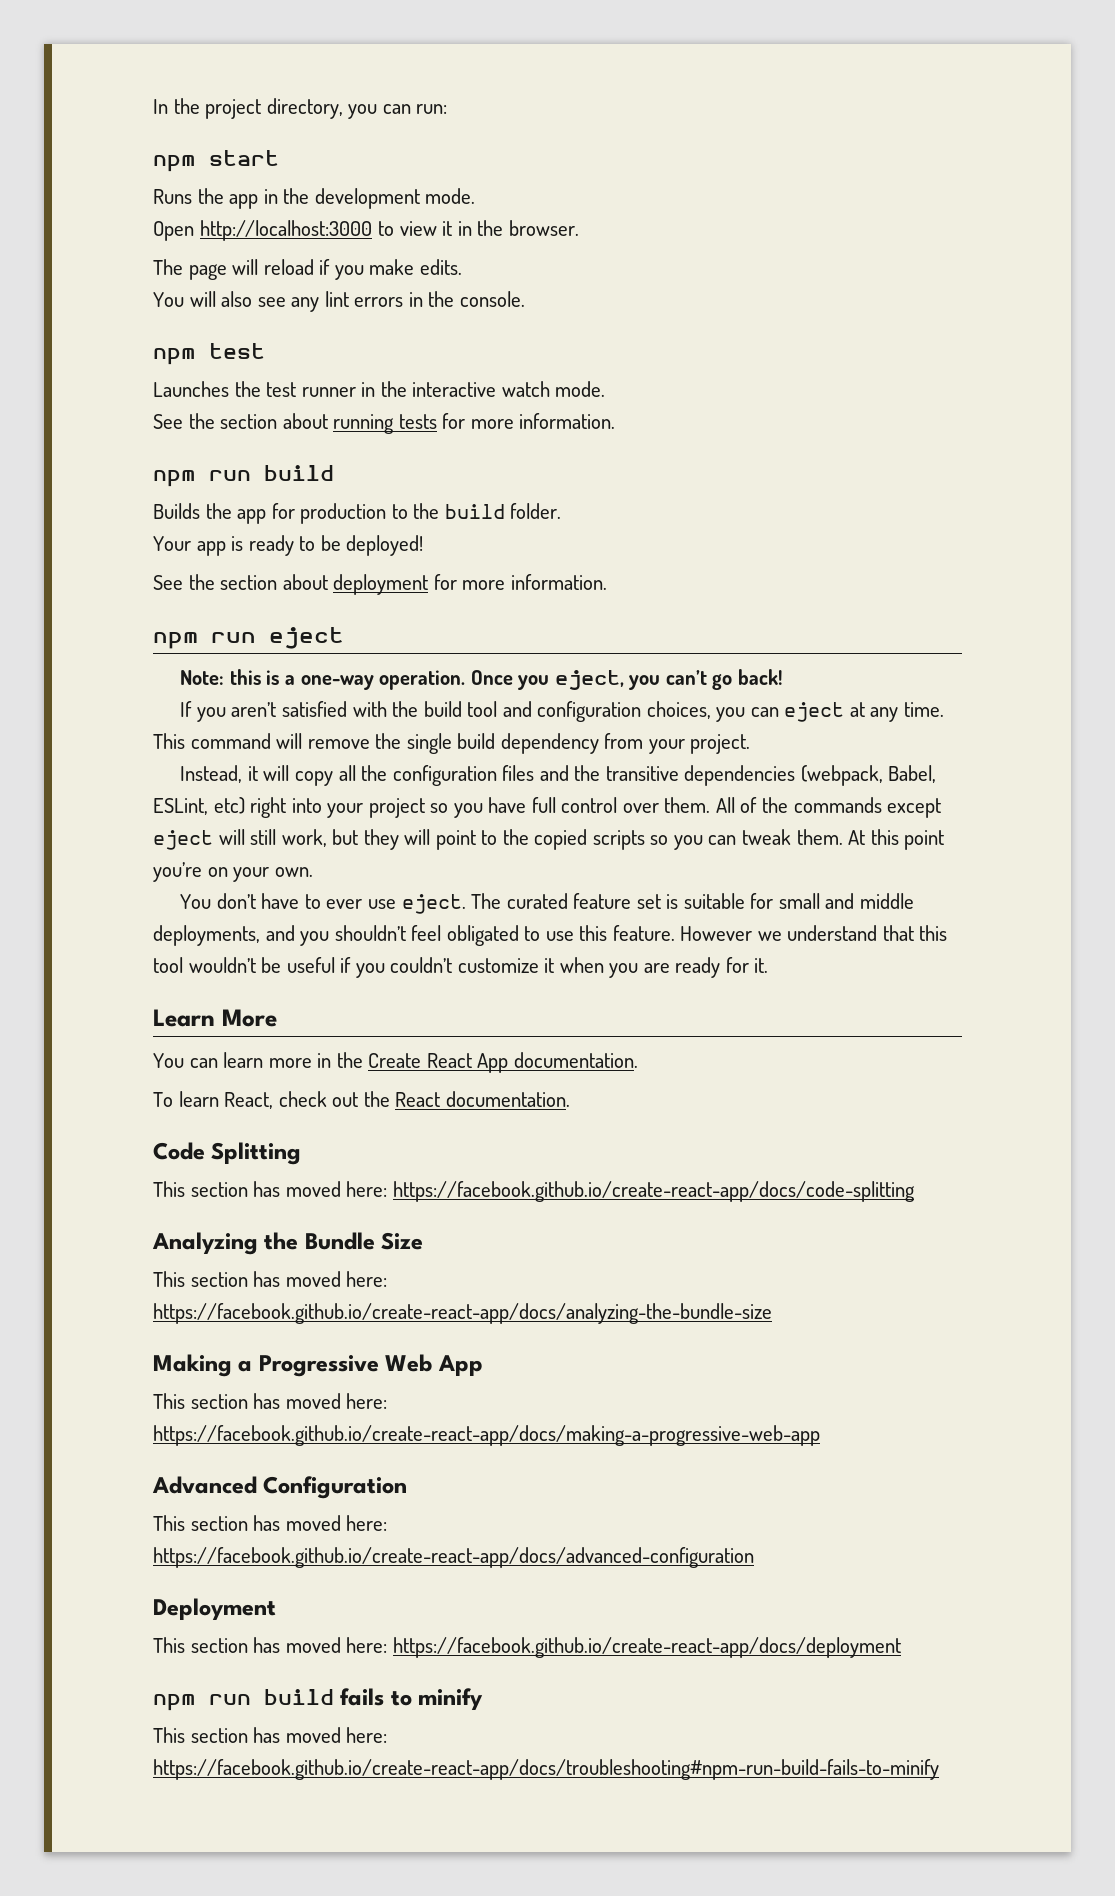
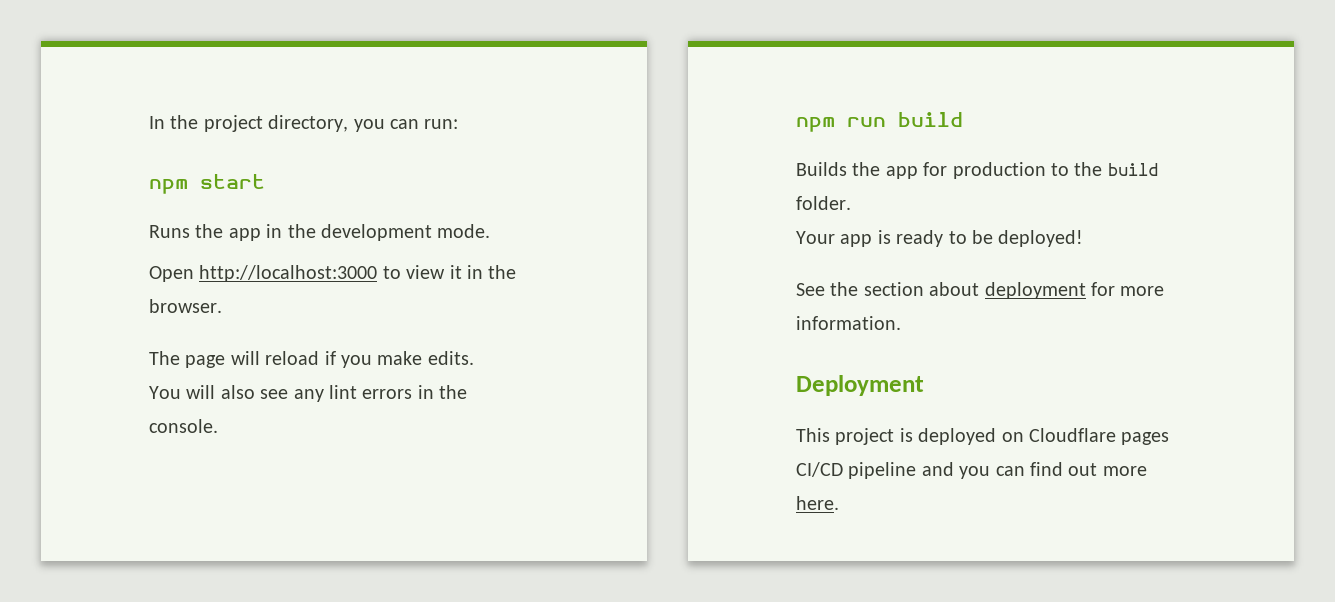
[153,343,265,365] [153,381,606,397] [153,413,616,434] // npm test // Launches the test runner in the interactive watch mode. // See the section about running tests for more information. -> (218, 426) none
[153,627,344,649] [180,669,783,690] [180,701,944,722] [153,733,751,754] [180,765,937,786] [153,797,942,818] [153,829,945,850] [153,862,313,882] [180,893,914,914] [153,925,948,946] [153,957,769,978] [153,1009,277,1027] [153,1052,638,1073] [153,1091,570,1109] [153,1142,302,1165] [153,1181,915,1202] [152,1232,424,1255] [153,1271,388,1287] [153,1303,772,1324] [153,1354,483,1377] [153,1393,388,1409] [153,1425,820,1446] [152,1476,408,1499] [153,1515,388,1531] [153,1547,754,1568] [153,1598,276,1620] [153,1637,901,1658] [153,1688,484,1711] [153,1727,388,1743] [153,1759,939,1780] npm run eject // Note: this is a one-way operation. Once you eject, you can’t go back! // If you aren’t satisfied with the build tool and configuration choices, you can eject at any time. This command will remove the single build dependency from your project. // Instead, it will copy all the configuration files and the transitive dependencies (webpack, Babel, ESLint, etc) right into your project so you have full control over them. All of the commands except eject will still work, but they will point to the copied scripts so you can tweak them. At this point you’re on your own. // You don’t have to ever use eject. The curated feature set is suitable for small and middle deployments, and you shouldn’t feel obligated to use this feature. However we understand that this tool wouldn’t be useful if you couldn’t customize it when you are ready for it. // Learn More // You can learn more in the Create React App documentation. // To learn React, check out the React documentation. // Code Splitting // This section has moved here: https://facebook.github.io/create-react-app/docs/code-splitting // Analyzing the Bundle Size // This section has moved here: https://facebook.github.io/create-react-app/docs/analyzing-the-bundle-size // Making a Progressive Web App // This section has moved here: https://facebook.github.io/create-react-app/docs/making-a-progressive-web-app // Advanced Configuration // This section has moved here: https://facebook.github.io/create-react-app/docs/advanced-configuration // Deployment // This section has moved here: https://facebook.github.io/create-react-app/docs/deployment // npm run build fails to minify // This section has moved here: https://facebook.github.io/create-react-app/docs/troubleshooting#npm-run-build-fails-to-minify -> [796,375,924,396] [796,428,1170,445] [796,462,1147,479] [796,496,839,510] Deployment // This project is deployed on Cloudflare pages CI/CD pipeline and you can find out more here.

